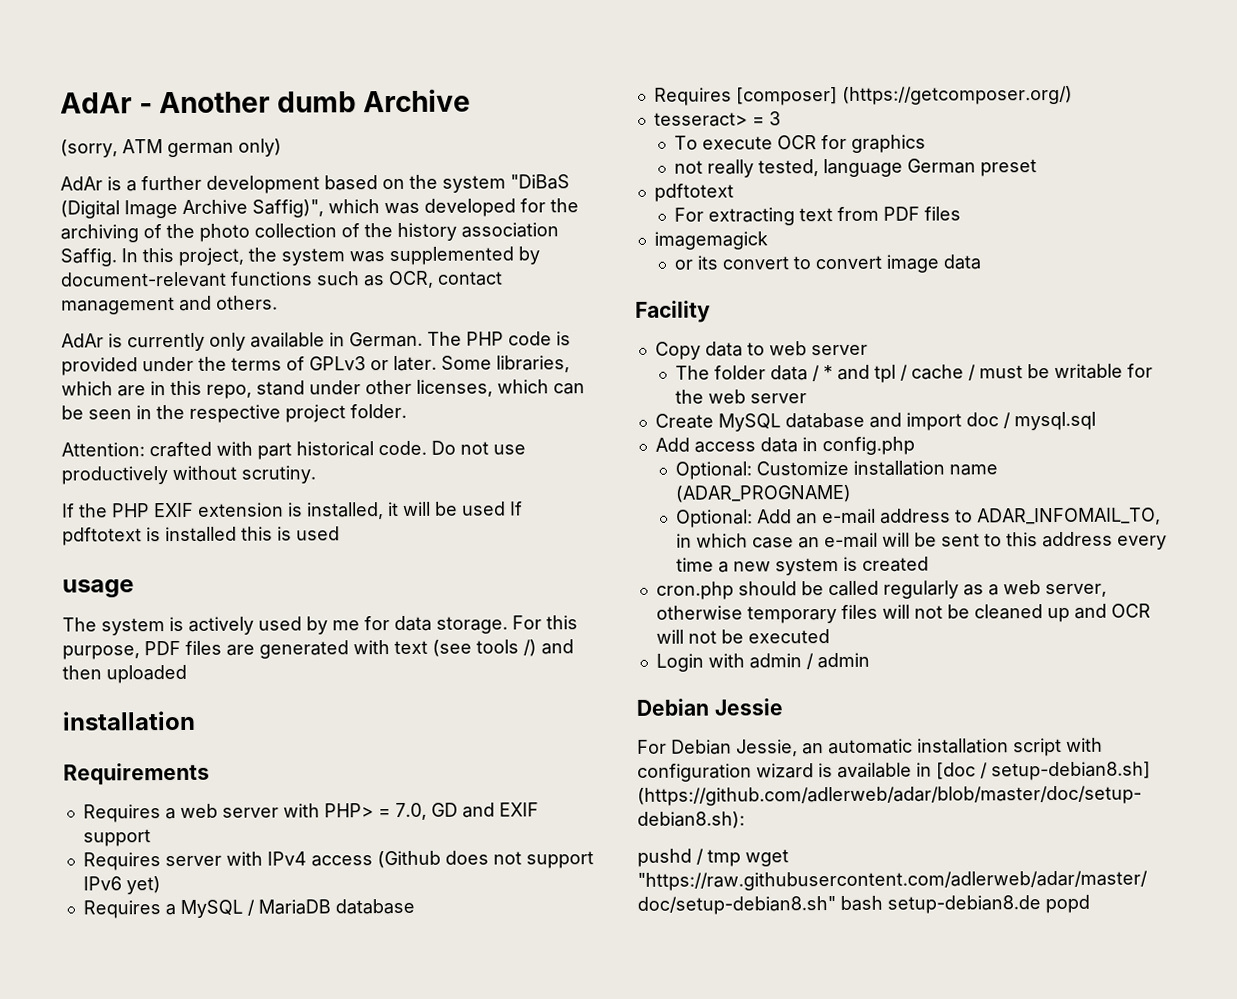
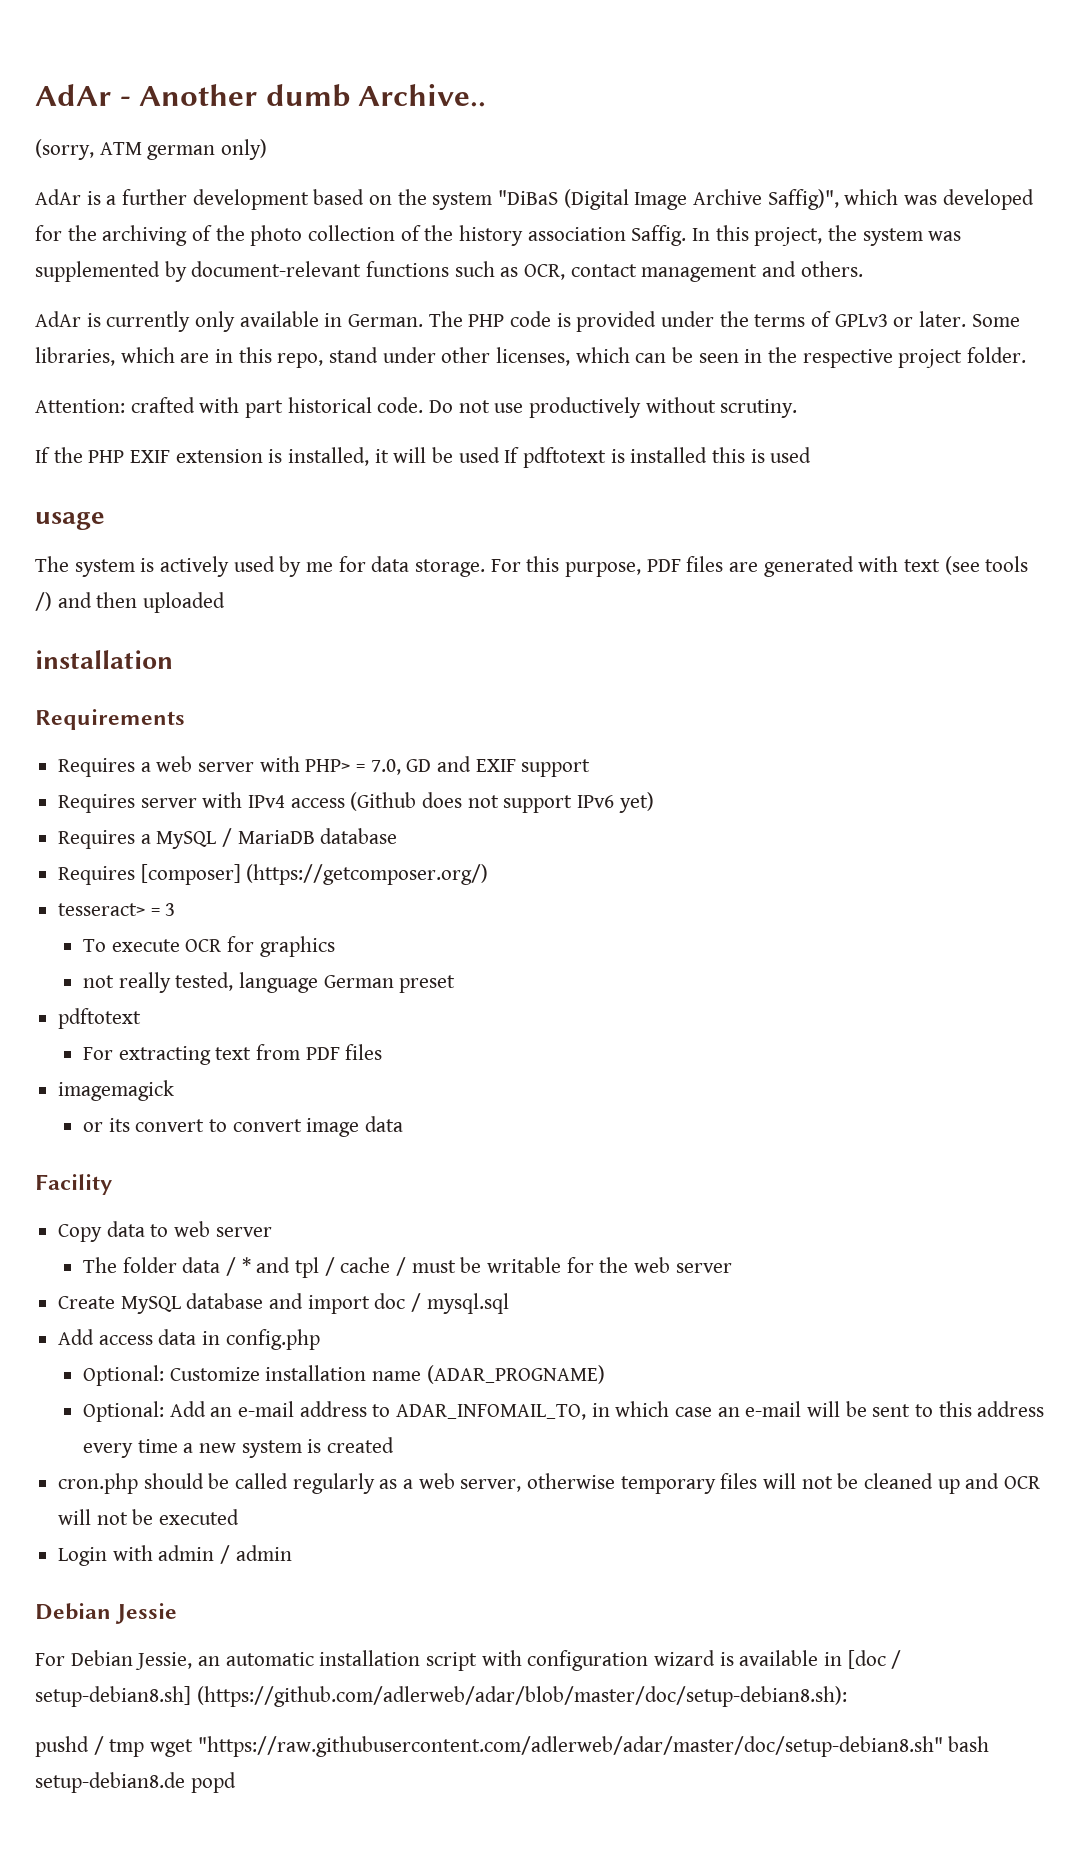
[363,88,472,113] Archive -> [358,84,487,107] Archive..

